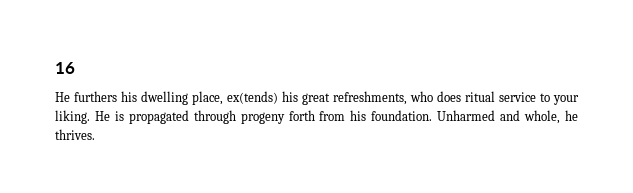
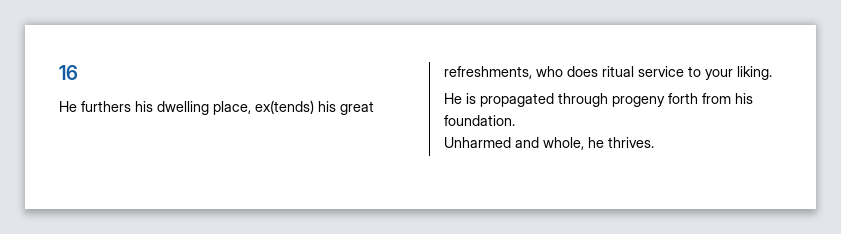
(90, 117) none -> (772, 73) //
(433, 115) none -> (515, 120) //

